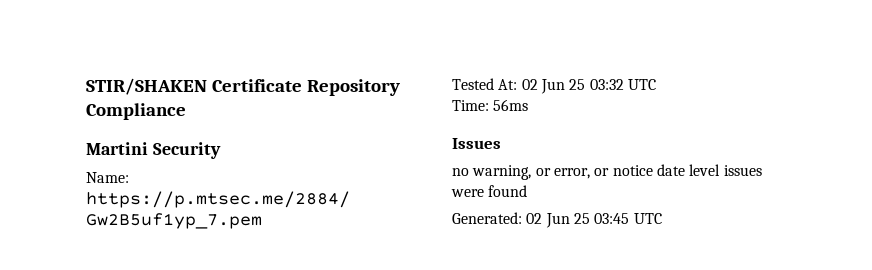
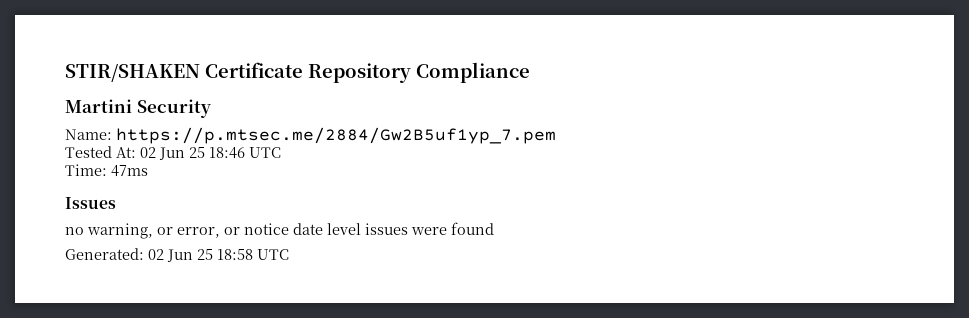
[589,79,624,90] 03:32 -> [209,147,245,159] 18:46
[493,99,529,111] 56ms -> [111,165,148,177] 47ms
[594,213,630,224] 03:45 -> [217,249,253,260] 18:58

